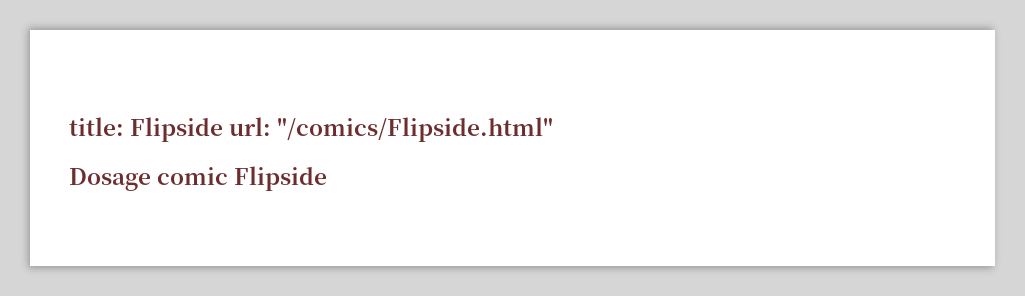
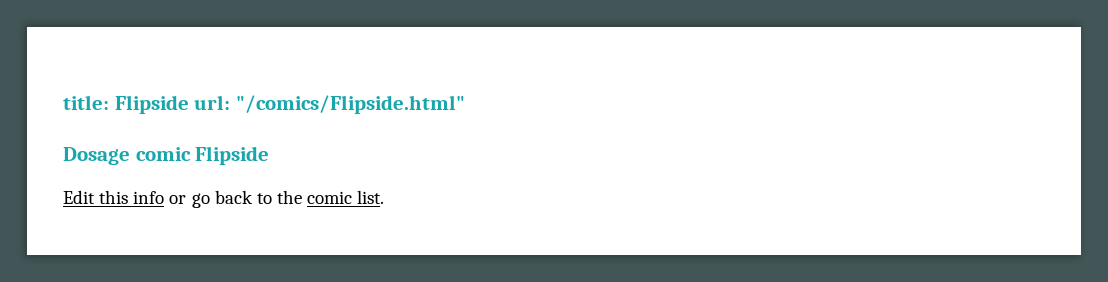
(328, 178) none -> [63,190,385,208] // Edit this info or go back to the comic list.

